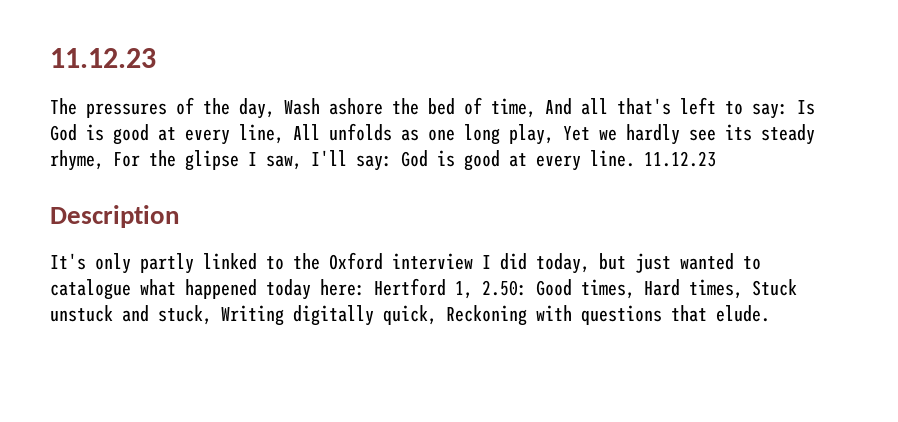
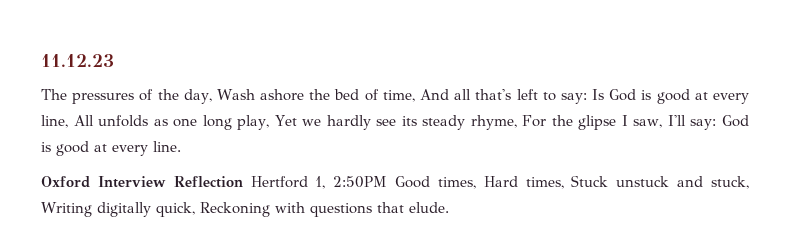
[644,151,716,167] [50,205,179,228] [50,252,761,274] [50,279,365,300] 11.12.23 // Description // It's only partly linked to the Oxford interview I did today, but just wanted to catalogue what happened today here: -> [41,176,243,188] // Oxford Interview Reflection
[482,280,527,296] 2.50: -> [333,176,388,188] 2:50PM

